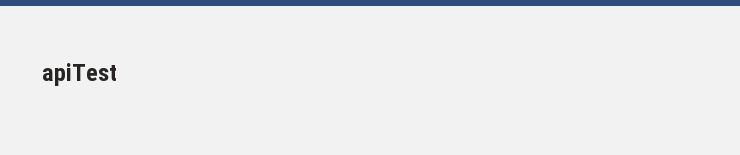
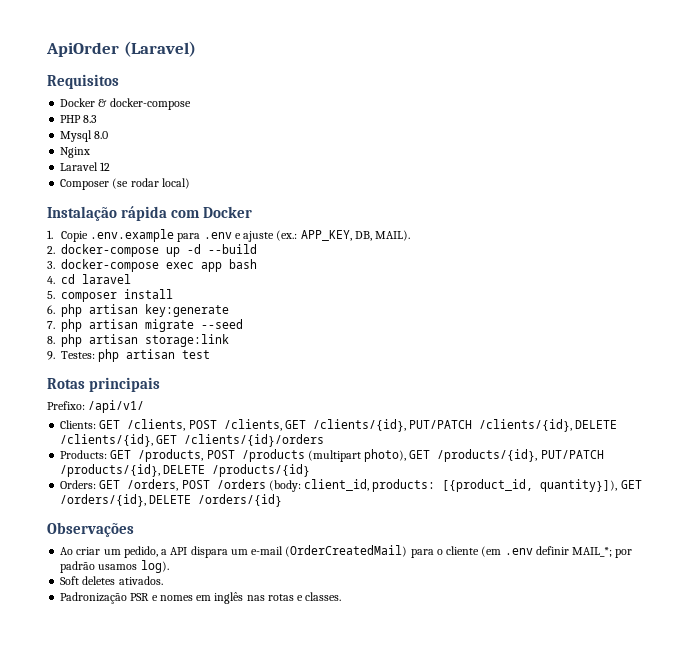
[42,63,117,86] apiTest -> [46,41,196,57] [47,74,119,89] [60,98,191,110] [60,115,98,123] [60,130,109,142] [60,147,91,158] [60,162,111,171] [60,178,190,190] [47,206,253,221] [47,229,411,242] [47,244,257,257] [47,259,257,272] [47,274,131,284] [47,289,173,302] [47,304,229,317] [47,319,243,332] [47,334,229,347] [47,349,211,362] [47,377,161,392] [47,400,145,413] [60,419,618,432] [60,434,325,447] [60,449,604,462] [60,464,311,477] [60,479,642,492] [60,494,283,507] [47,522,134,537] [60,545,633,558] [60,560,169,573] [60,576,163,585] [60,592,342,604] ApiOrder (Laravel) // Requisitos // Docker & docker-compose // PHP 8.3 // Mysql 8.0 // Nginx // Laravel 12 // Composer (se rodar local) // Instalação rápida com Docker // 1. Copie .env.example para .env e ajuste (ex.: APP_KEY, DB, MAIL). // 2. docker-compose up -d --build // 3. docker-compose exec app bash // 4. cd laravel // 5. composer install // 6. php artisan key:generate // 7. php artisan migrate --seed // 8. php artisan storage:link // 9. Testes: php artisan test // Rotas principais // Prefixo: /api/v1/ // Clients: GET /clients, POST /clients, GET /clients/{id}, PUT/PATCH /clients/{id}, DELETE /clients/{id}, GET /clients/{id}/orders // Products: GET /products, POST /products (multipart photo), GET /products/{id}, PUT/PATCH /products/{id}, DELETE /products/{id} // Orders: GET /orders, POST /orders (body: client_id, products: [{product_id, quantity}]), GET /orders/{id}, DELETE /orders/{id} // Observações // Ao criar um pedido, a API dispara um e-mail (OrderCreatedMail) para o cliente (em .env definir MAIL_*; por padrão usamos log). // Soft deletes ativados. // Padronização PSR e nomes em inglês nas rotas e classes.

